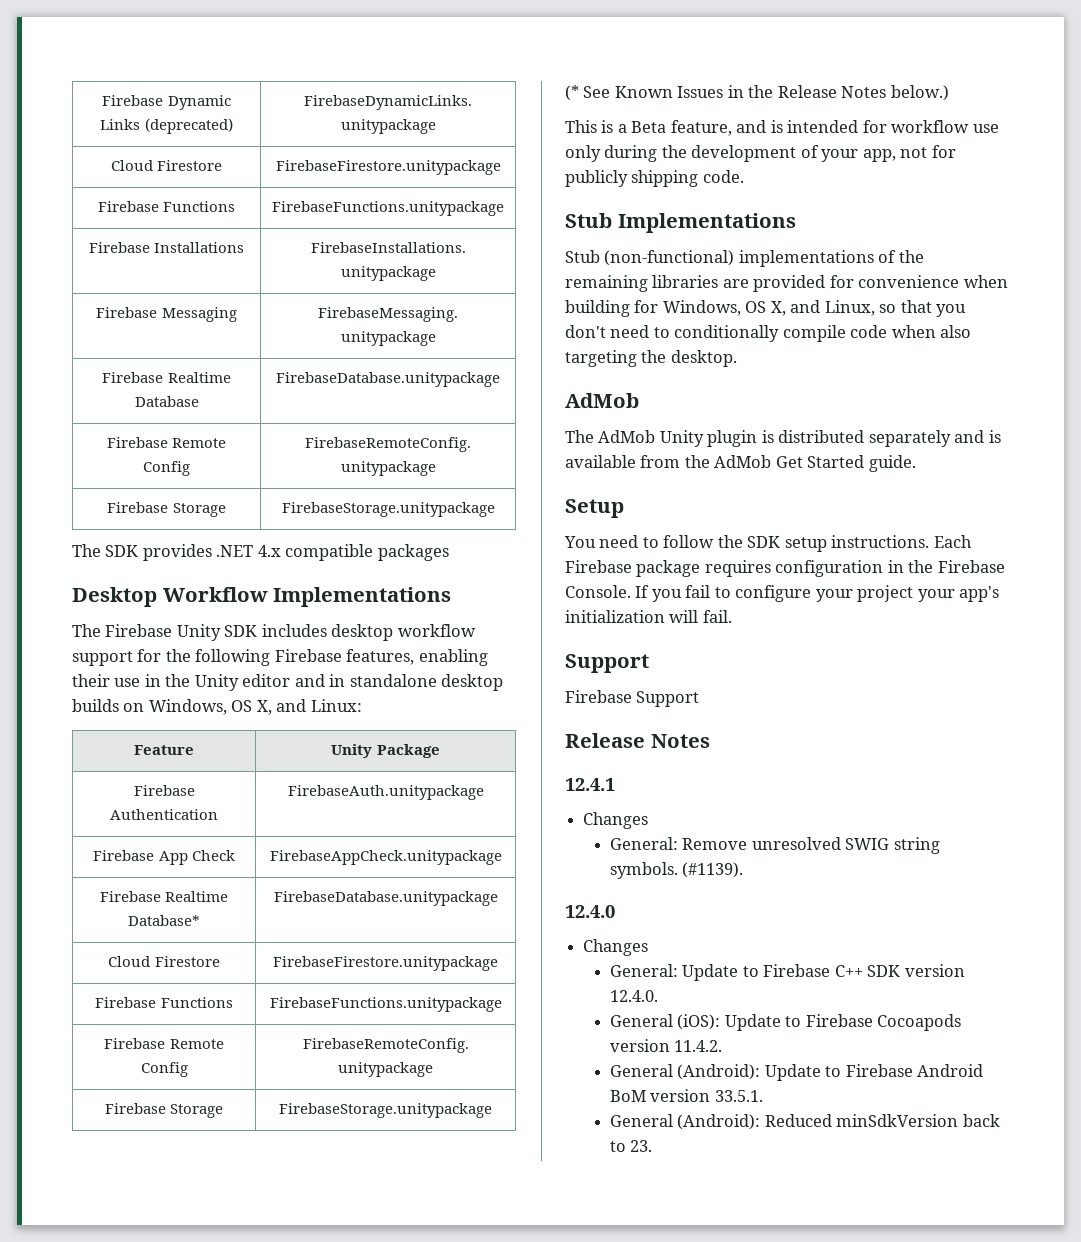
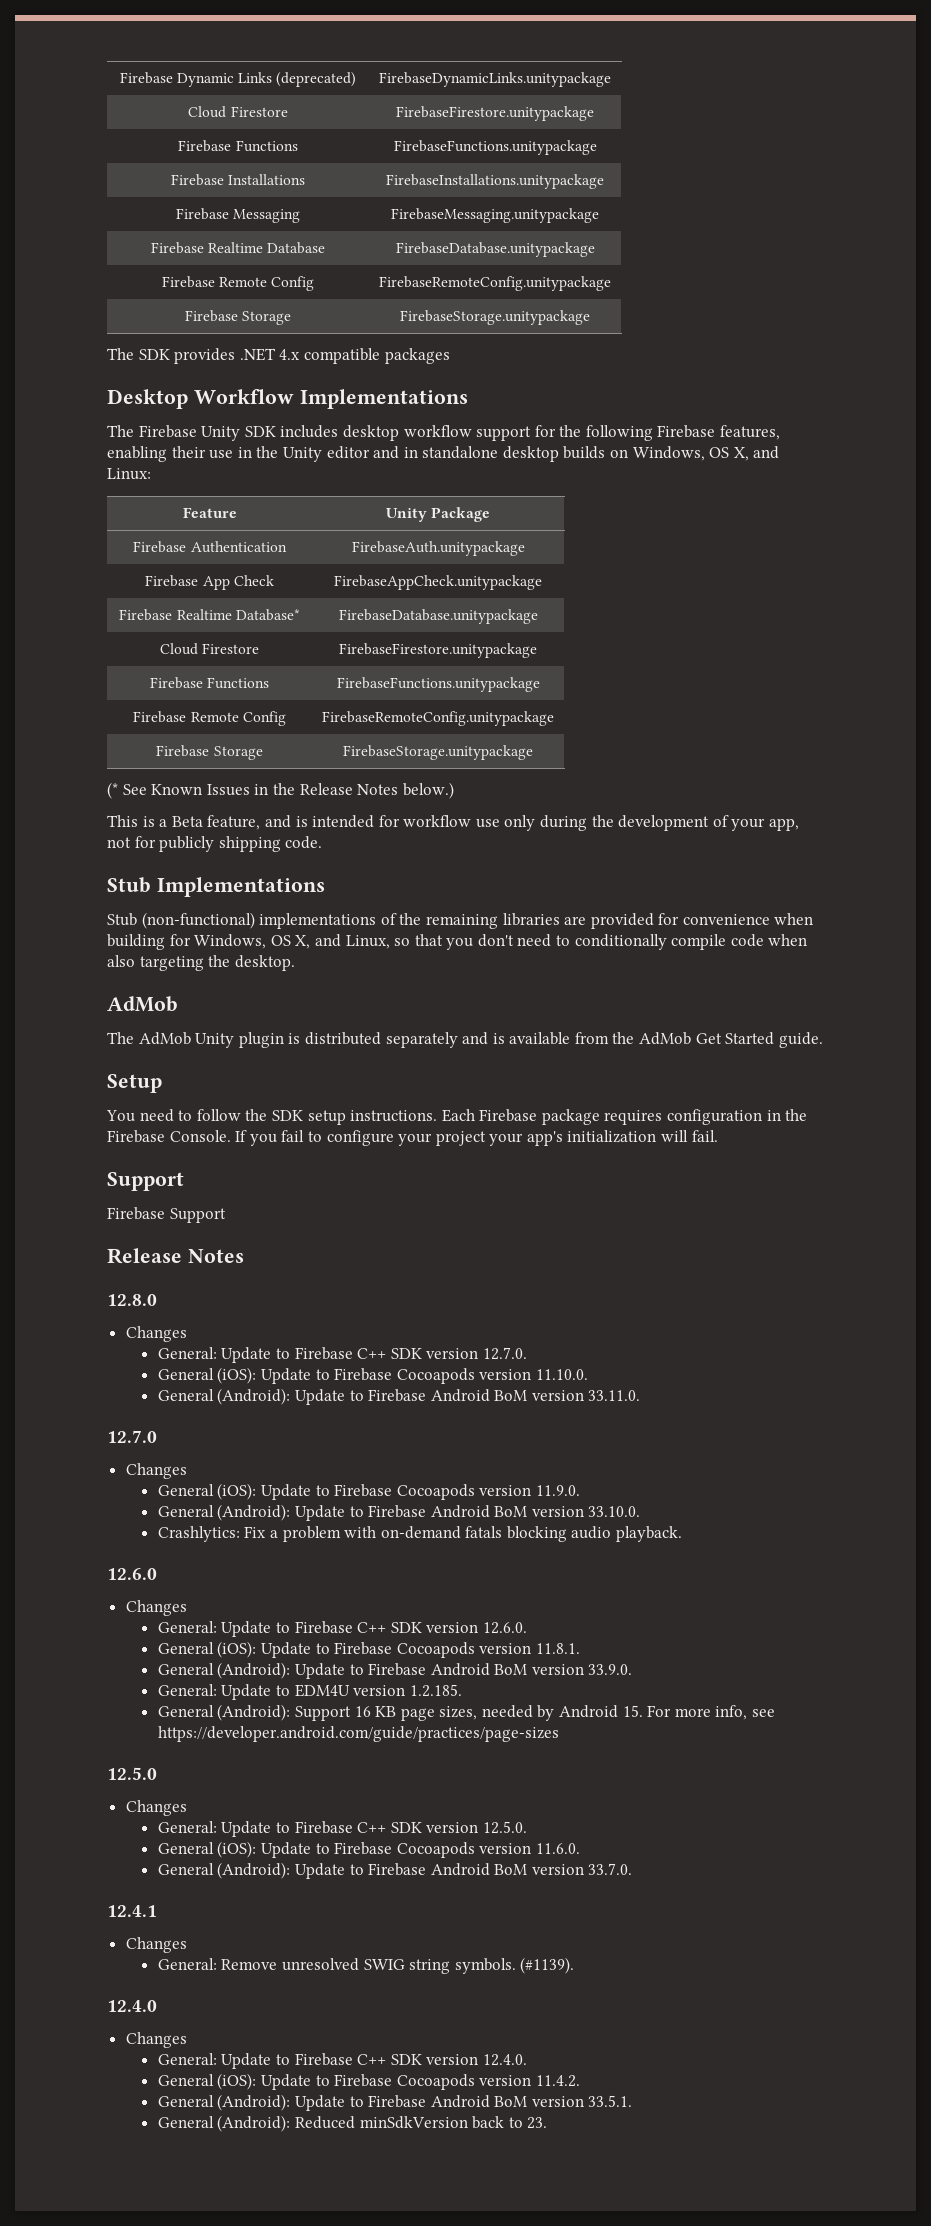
(710, 741) none -> [107,1294,157,1306] [125,1326,187,1342] [157,1347,527,1363] [157,1367,588,1384] [157,1388,641,1405] [107,1430,157,1443] [125,1463,187,1479] [157,1483,580,1500] [157,1504,641,1521] [157,1526,683,1542] [107,1568,157,1580] [125,1600,187,1616] [157,1621,527,1637] [157,1641,580,1658] [157,1662,633,1679] [157,1684,462,1700] [157,1704,776,1721] [157,1726,559,1742] [107,1767,157,1780] [125,1800,187,1816] [157,1821,527,1837] [157,1841,580,1858] [157,1862,633,1879] // 12.8.0 // Changes // General: Update to Firebase C++ SDK version 12.7.0. // General (iOS): Update to Firebase Cocoapods version 11.10.0. // General (Android): Update to Firebase Android BoM version 33.11.0. // 12.7.0 // Changes // General (iOS): Update to Firebase Cocoapods version 11.9.0. // General (Android): Update to Firebase Android BoM version 33.10.0. // Crashlytics: Fix a problem with on-demand fatals blocking audio playback. // 12.6.0 // Changes // General: Update to Firebase C++ SDK version 12.6.0. // General (iOS): Update to Firebase Cocoapods version 11.8.1. // General (Android): Update to Firebase Android BoM version 33.9.0. // General: Update to EDM4U version 1.2.185. // General (Android): Support 16 KB page sizes, needed by Android 15. For more info, see https://developer.android.com/guide/practices/page-sizes // 12.5.0 // Changes // General: Update to Firebase C++ SDK version 12.5.0. // General (iOS): Update to Firebase Cocoapods version 11.6.0. // General (Android): Update to Firebase Android BoM version 33.7.0.

